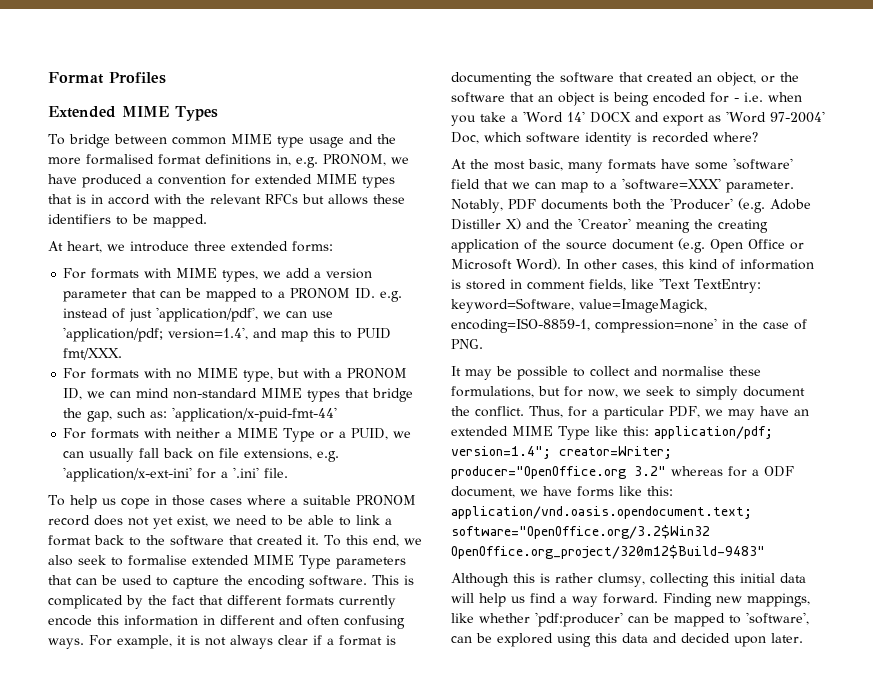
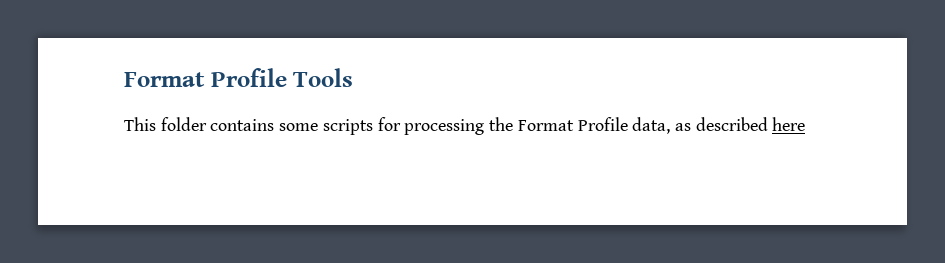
[48,72,166,84] [48,106,218,121] [48,134,396,148] [48,154,409,168] [48,174,395,188] [48,194,405,205] [48,214,207,228] [48,241,333,253] [63,268,373,282] [63,288,403,302] [63,307,334,322] [63,327,392,342] [63,348,123,360] [63,368,408,382] [63,388,414,402] [63,407,338,422] [63,428,412,442] [63,448,340,462] [63,467,289,482] [48,495,416,509] [48,515,392,529] [48,535,422,547] [48,555,406,569] [48,575,414,589] [48,595,396,609] [48,615,405,629] [48,635,396,649] [451,72,799,86] [451,92,802,106] [451,111,825,126] [451,132,758,146] [451,158,793,173] [451,178,794,193] [451,198,811,213] [451,218,768,233] [451,238,804,253] [451,258,814,271] [451,278,761,293] [451,298,707,313] [451,318,807,333] [451,339,483,349] [451,366,761,380] [451,386,805,400] [451,406,809,420] [451,426,773,440] [451,446,672,459] [451,466,794,479] [451,486,673,498] [451,506,752,519] [451,525,710,539] [451,545,765,559] [451,573,806,587] [451,593,810,607] [451,612,809,627] [451,633,803,647] Format Profiles // Extended MIME Types // To bridge between common MIME type usage and the more formalised format definitions in, e.g. PRONOM, we have produced a convention for extended MIME types that is in accord with the relevant RFCs but allows these identifiers to be mapped. // At heart, we introduce three extended forms: // For formats with MIME types, we add a version parameter that can be mapped to a PRONOM ID. e.g. instead of just 'application/pdf', we can use 'application/pdf; version=1.4', and map this to PUID fmt/XXX. // For formats with no MIME type, but with a PRONOM ID, we can mind non-standard MIME types that bridge the gap, such as: 'application/x-puid-fmt-44' // For formats with neither a MIME Type or a PUID, we can usually fall back on file extensions, e.g. 'application/x-ext-ini' for a '.ini' file. // To help us cope in those cases where a suitable PRONOM record does not yet exist, we need to be able to link a format back to the software that created it. To this end, we also seek to formalise extended MIME Type parameters that can be used to capture the encoding software. This is complicated by the fact that different formats currently encode this information in different and often confusing ways. For example, it is not always clear if a format is documenting the software that created an object, or the software that an object is being encoded for - i.e. when you take a 'Word 14' DOCX and export as 'Word 97-2004' Doc, which software identity is recorded where? // At the most basic, many formats have some 'software' field that we can map to a 'software=XXX' parameter. Notably, PDF documents both the 'Producer' (e.g. Adobe Distiller X) and the 'Creator' meaning the creating application of the source document (e.g. Open Office or Microsoft Word). In other cases, this kind of information is stored in comment fields, like 'Text TextEntry: keyword=Software, value=ImageMagick, encoding=ISO-8859-1, compression=none' in the case of PNG. // It may be possible to collect and normalise these formulations, but for now, we seek to simply document the conflict. Thus, for a particular PDF, we may have an extended MIME Type like this: application/pdf; version=1.4"; creator=Writer; producer="OpenOffice.org 3.2" whereas for a ODF document, we have forms like this: application/vnd.oasis.opendocument.text; software="OpenOffice.org/3.2$Win32 OpenOffice.org_project/320m12$Build-9483" // Although this is rather clumsy, collecting this initial data will help us find a way forward. Finding new mappings, like whether 'pdf:producer' can be mapped to 'software', can be explored using this data and decided upon later. -> [124,68,354,87] [124,117,806,135] Format Profile Tools // This folder contains some scripts for processing the Format Profile data, as described here

